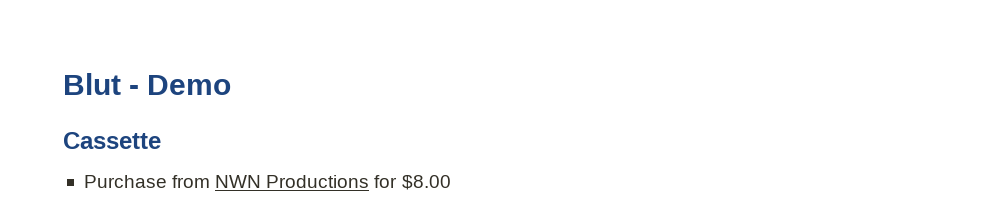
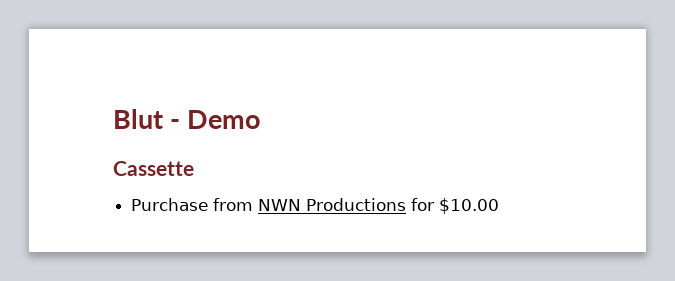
[401,175,451,190] $8.00 -> [439,198,500,214] $10.00

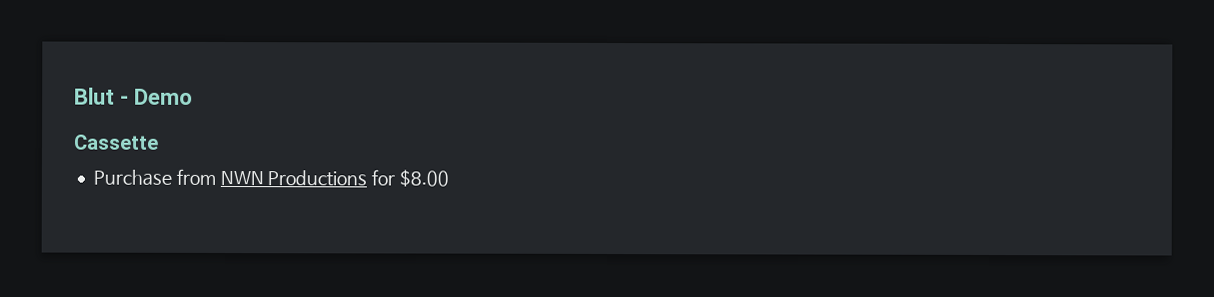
[439,198,500,214] $10.00 -> [399,169,450,187] $8.00

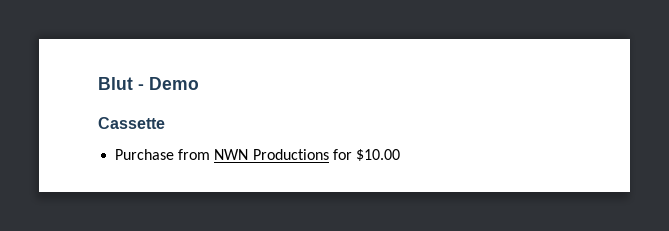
[399,169,450,187] $8.00 -> [355,149,400,161] $10.00

